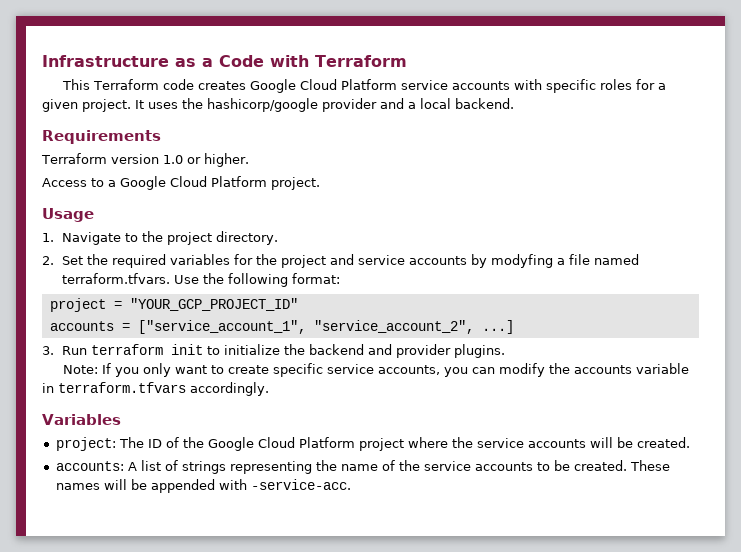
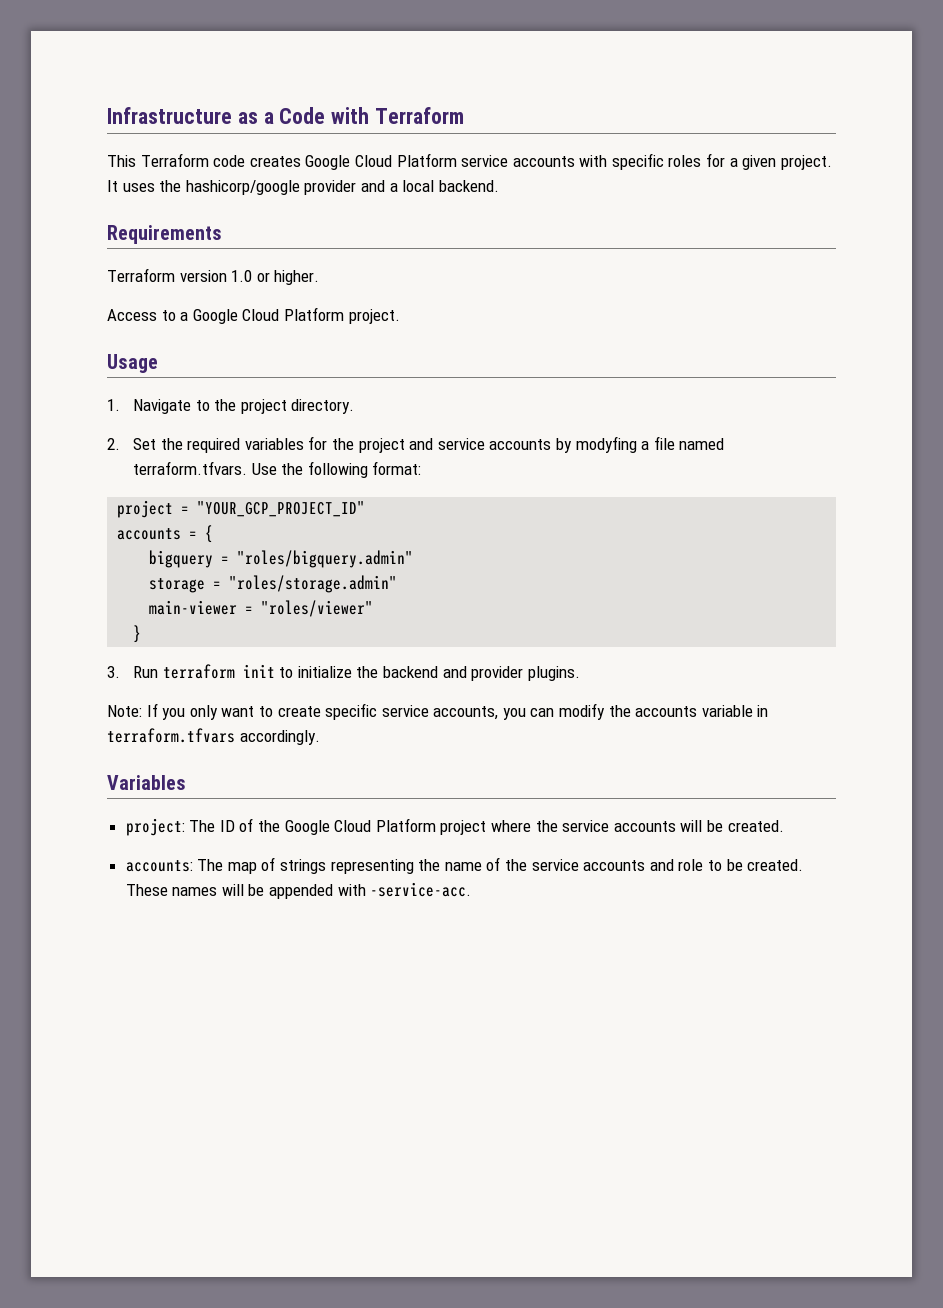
[137,320,514,334] ["service_account_1", "service_account_2", ...] -> [205,525,214,543] [149,550,414,568] [149,575,398,593] [149,600,374,617] [133,625,142,643] { // bigquery = "roles/bigquery.admin" // storage = "roles/storage.admin" // main-viewer = "roles/viewer" // }
[127,460,161,471] A list -> [197,859,257,874] The map
(533, 466) none -> [649,859,704,871] and role

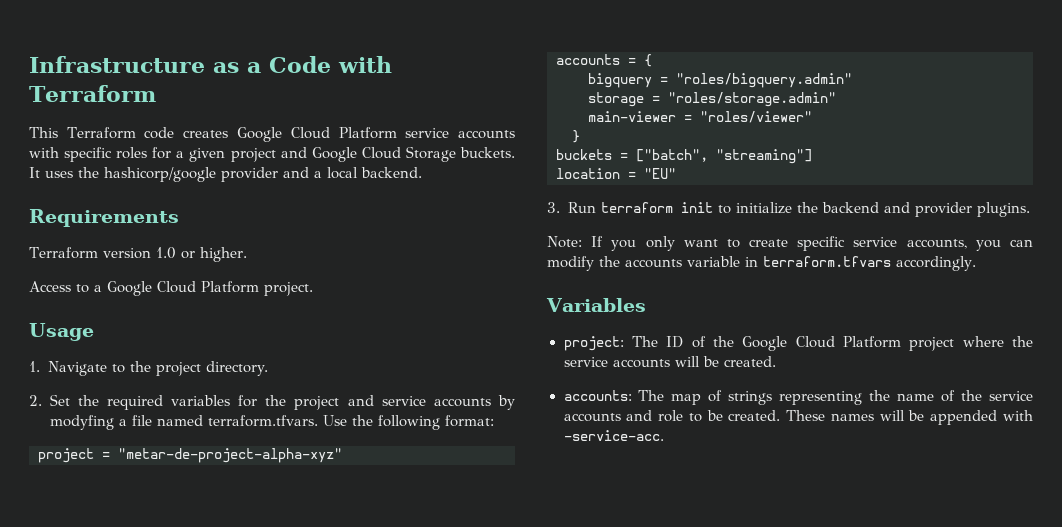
[780,155,832,170] project. -> [230,146,515,162] project and Google Cloud Storage buckets.
[197,501,366,517] "YOUR_GCP_PROJECT_ID" -> [118,448,342,463] "metar-de-project-alpha-xyz"
(142, 634) none -> [556,149,812,164] [556,168,676,179] // buckets = ["batch", "streaming"] // location = "EU"

